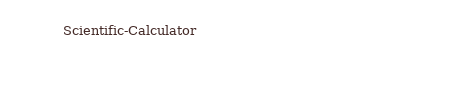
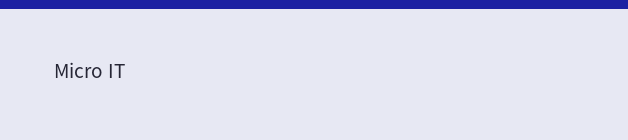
[63,25,197,35] Scientific-Calculator -> [54,62,126,78] Micro IT

